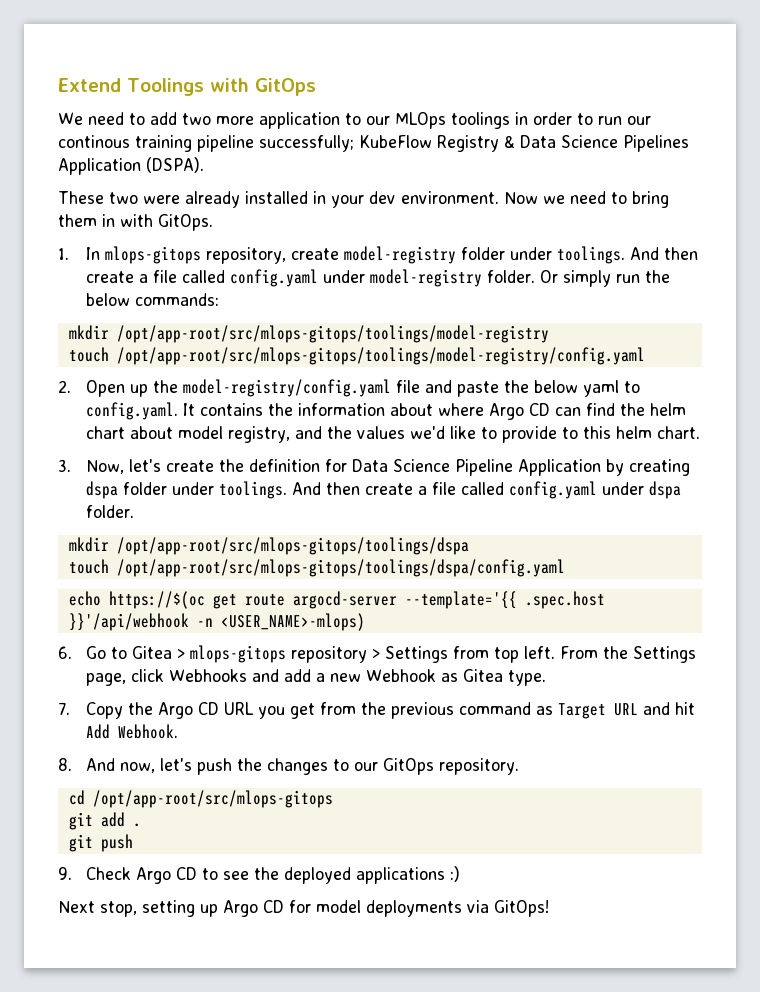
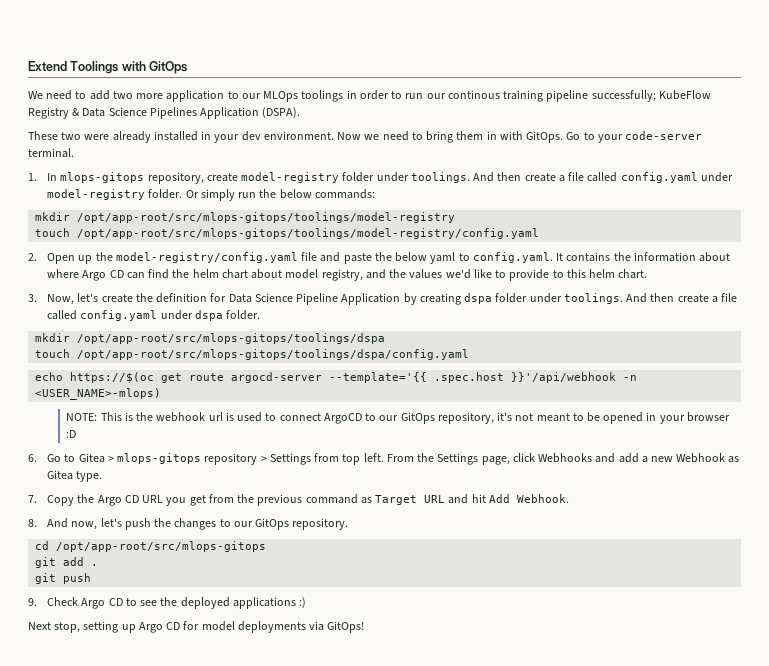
(213, 222) none -> [566,131,703,143] [28,148,74,158] Go to your code-server terminal.
(365, 622) none -> [66,412,730,424] [66,430,77,438] // NOTE: This is the webhook url is used to connect ArgoCD to our GitOps repository, it's not meant to be opened in your browser :D

